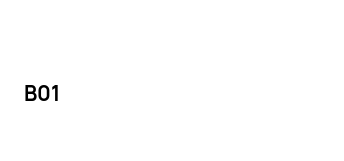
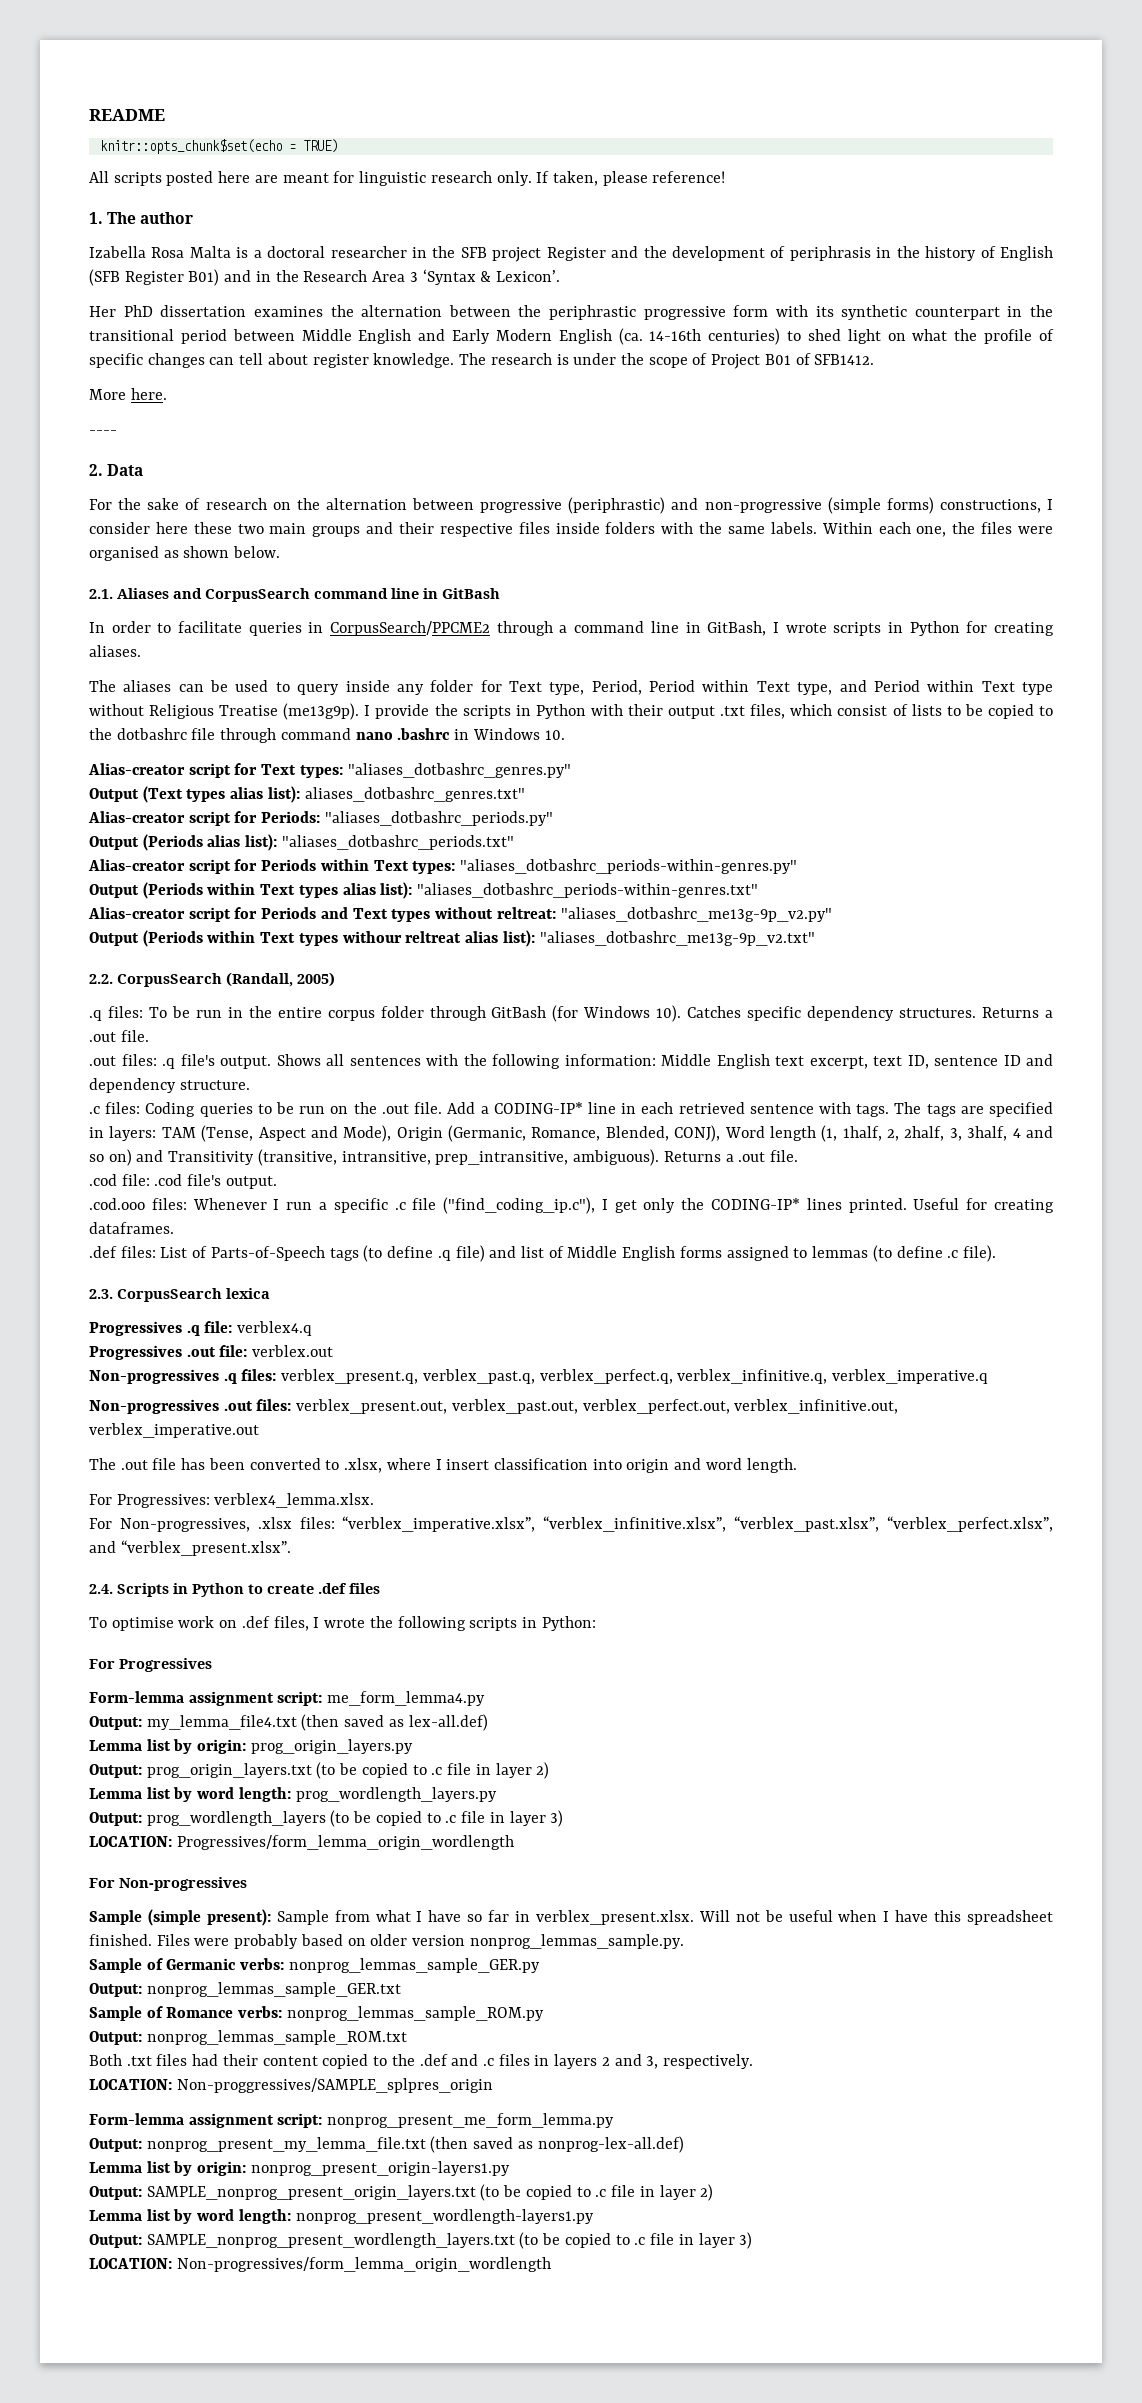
[24,85,60,101] B01 -> [89,109,165,121] [99,139,338,154] [89,171,726,186] [89,212,194,224] [89,246,1054,262] [89,269,560,286] [89,305,1053,320] [89,328,1055,345] [89,353,875,369] [89,388,167,400] [89,430,117,435] [89,464,144,476] [89,497,1053,514] [89,522,1054,537] [89,546,281,561] [89,588,500,602] [89,621,1055,636] [89,645,141,657] [89,680,1053,695] [89,703,1054,720] [89,728,565,743] [88,763,571,778] [89,786,525,803] [88,811,553,826] [89,834,514,851] [88,859,798,874] [89,882,759,899] [88,907,832,922] [89,930,815,947] [89,972,335,987] [89,1005,1054,1022] [89,1030,149,1042] [89,1054,1053,1069] [89,1078,250,1093] [89,1102,1054,1117] [89,1125,1054,1142] [89,1149,798,1166] [89,1174,277,1189] [89,1197,1054,1214] [89,1222,174,1234] [89,1245,996,1262] [89,1288,270,1302] [89,1321,313,1336] [89,1345,334,1360] [89,1369,989,1384] [89,1399,899,1414] [89,1423,259,1438] [89,1458,797,1473] [89,1493,375,1508] [89,1516,1053,1532] [89,1540,291,1556] [89,1583,380,1597] [89,1616,596,1631] [89,1658,212,1672] [89,1691,486,1706] [89,1714,488,1731] [89,1739,413,1754] [89,1762,550,1779] [89,1787,497,1802] [89,1810,564,1827] [89,1835,514,1850] [89,1877,247,1891] [89,1909,1053,1926] [89,1934,684,1949] [89,1958,540,1973] [89,1982,401,1997] [89,2006,544,2021] [89,2030,407,2045] [89,2054,754,2069] [89,2078,493,2093] [89,2113,615,2128] [89,2136,684,2153] [89,2161,510,2176] [89,2184,714,2201] [89,2209,594,2224] [89,2232,753,2249] [89,2257,551,2272] README // knitr::opts_chunk$set(echo = TRUE) // All scripts posted here are meant for linguistic research only. If taken, please reference! // 1. The author // Izabella Rosa Malta is a doctoral researcher in the SFB project Register and the development of periphrasis in the history of English (SFB Register B01) and in the Research Area 3 ‘Syntax & Lexicon’. // Her PhD dissertation examines the alternation between the periphrastic progressive form with its synthetic counterpart in the transitional period between Middle English and Early Modern English (ca. 14-16th centuries) to shed light on what the profile of specific changes can tell about register knowledge. The research is under the scope of Project B01 of SFB1412. // More here. // ---- // 2. Data // For the sake of research on the alternation between progressive (periphrastic) and non-progressive (simple forms) constructions, I consider here these two main groups and their respective files inside folders with the same labels. Within each one, the files were organised as shown below. // 2.1. Aliases and CorpusSearch command line in GitBash // In order to facilitate queries in CorpusSearch/PPCME2 through a command line in GitBash, I wrote scripts in Python for creating aliases. // The aliases can be used to query inside any folder for Text type, Period, Period within Text type, and Period within Text type without Religious Treatise (me13g9p). I provide the scripts in Python with their output .txt files, which consist of lists to be copied to the dotbashrc file through command nano .bashrc in Windows 10. // Alias-creator script for Text types: "aliases_dotbashrc_genres.py" // Output (Text types alias list): aliases_dotbashrc_genres.txt" // Alias-creator script for Periods: "aliases_dotbashrc_periods.py" // Output (Periods alias list): "aliases_dotbashrc_periods.txt" // Alias-creator script for Periods within Text types: "aliases_dotbashrc_periods-within-genres.py" // Output (Periods within Text types alias list): "aliases_dotbashrc_periods-within-genres.txt" // Alias-creator script for Periods and Text types without reltreat: "aliases_dotbashrc_me13g-9p_v2.py" // Output (Periods within Text types withour reltreat alias list): "aliases_dotbashrc_me13g-9p_v2.txt" // 2.2. CorpusSearch (Randall, 2005) // .q files: To be run in the entire corpus folder through GitBash (for Windows 10). Catches specific dependency structures. Returns a .out file. // .out files: .q file's output. Shows all sentences with the following information: Middle English text excerpt, text ID, sentence ID and dependency structure. // .c files: Coding queries to be run on the .out file. Add a CODING-IP* line in each retrieved sentence with tags. The tags are specified in layers: TAM (Tense, Aspect and Mode), Origin (Germanic, Romance, Blended, CONJ), Word length (1, 1half, 2, 2half, 3, 3half, 4 and so on) and Transitivity (transitive, intransitive, prep_intransitive, ambiguous). Returns a .out file. // .cod file: .cod file's output. // .cod.ooo files: Whenever I run a specific .c file ("find_coding_ip.c"), I get only the CODING-IP* lines printed. Useful for creating dataframes. // .def files: List of Parts-of-Speech tags (to define .q file) and list of Middle English forms assigned to lemmas (to define .c file). // 2.3. CorpusSearch lexica // Progressives .q file: verblex4.q // Progressives .out file: verblex.out // Non-progressives .q files: verblex_present.q, verblex_past.q, verblex_perfect.q, verblex_infinitive.q, verblex_imperative.q // Non-progressives .out files: verblex_present.out, verblex_past.out, verblex_perfect.out, verblex_infinitive.out, verblex_imperative.out // The .out file has been converted to .xlsx, where I insert classification into origin and word length. // For Progressives: verblex4_lemma.xlsx. // For Non-progressives, .xlsx files: “verblex_imperative.xlsx”, “verblex_infinitive.xlsx”, “verblex_past.xlsx”, “verblex_perfect.xlsx”, and “verblex_present.xlsx”. // 2.4. Scripts in Python to create .def files // To optimise work on .def files, I wrote the following scripts in Python: // For Progressives // Form-lemma assignment script: me_form_lemma4.py // Output: my_lemma_file4.txt (then saved as lex-all.def) // Lemma list by origin: prog_origin_layers.py // Output: prog_origin_layers.txt (to be copied to .c file in layer 2) // Lemma list by word length: prog_wordlength_layers.py // Output: prog_wordlength_layers (to be copied to .c file in layer 3) // LOCATION: Progressives/form_lemma_origin_wordlength // For Non-progressives // Sample (simple present): Sample from what I have so far in verblex_present.xlsx. Will not be useful when I have this spreadsheet finished. Files were probably based on older version nonprog_lemmas_sample.py. // Sample of Germanic verbs: nonprog_lemmas_sample_GER.py // Output: nonprog_lemmas_sample_GER.txt // Sample of Romance verbs: nonprog_lemmas_sample_ROM.py // Output: nonprog_lemmas_sample_ROM.txt // Both .txt files had their content copied to the .def and .c files in layers 2 and 3, respectively. // LOCATION: Non-proggressives/SAMPLE_splpres_origin // Form-lemma assignment script: nonprog_present_me_form_lemma.py // Output: nonprog_present_my_lemma_file.txt (then saved as nonprog-lex-all.def) // Lemma list by origin: nonprog_present_origin-layers1.py // Output: SAMPLE_nonprog_present_origin_layers.txt (to be copied to .c file in layer 2) // Lemma list by word length: nonprog_present_wordlength-layers1.py // Output: SAMPLE_nonprog_present_wordlength_layers.txt (to be copied to .c file in layer 3) // LOCATION: Non-progressives/form_lemma_origin_wordlength

